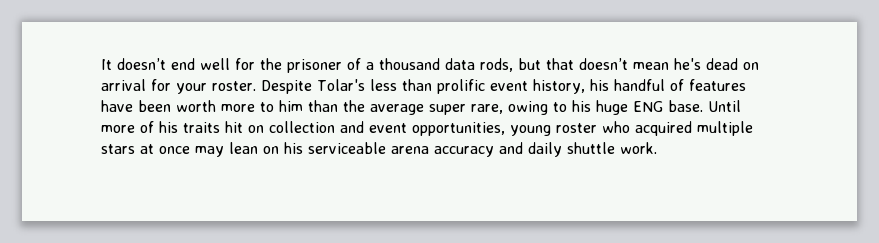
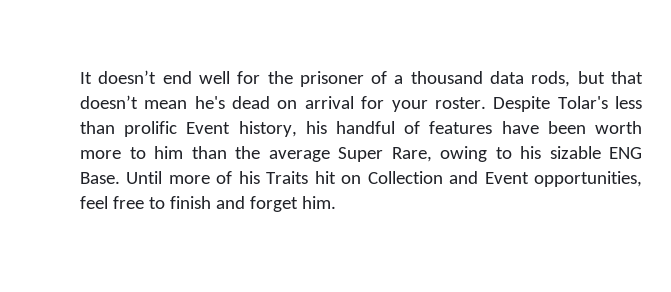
[489,81,528,91] event -> [186,122,231,134] Event
[429,104,503,115] super rare, -> [338,147,432,162] Super Rare,
[596,100,703,115] huge ENG base. -> [549,146,642,159] [80,172,120,184] sizable ENG Base.
[183,122,220,133] traits -> [266,171,309,184] Traits
[269,121,753,136] [101,142,657,157] collection and event opportunities, young roster who acquired multiple stars at once may lean on his serviceable arena accuracy and daily shuttle work. -> [367,171,642,187] [80,196,336,212] Collection and Event opportunities, feel free to finish and forget him.

